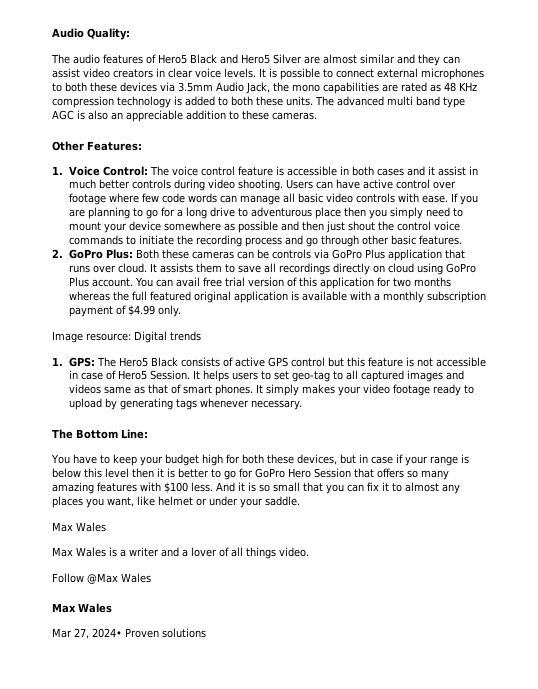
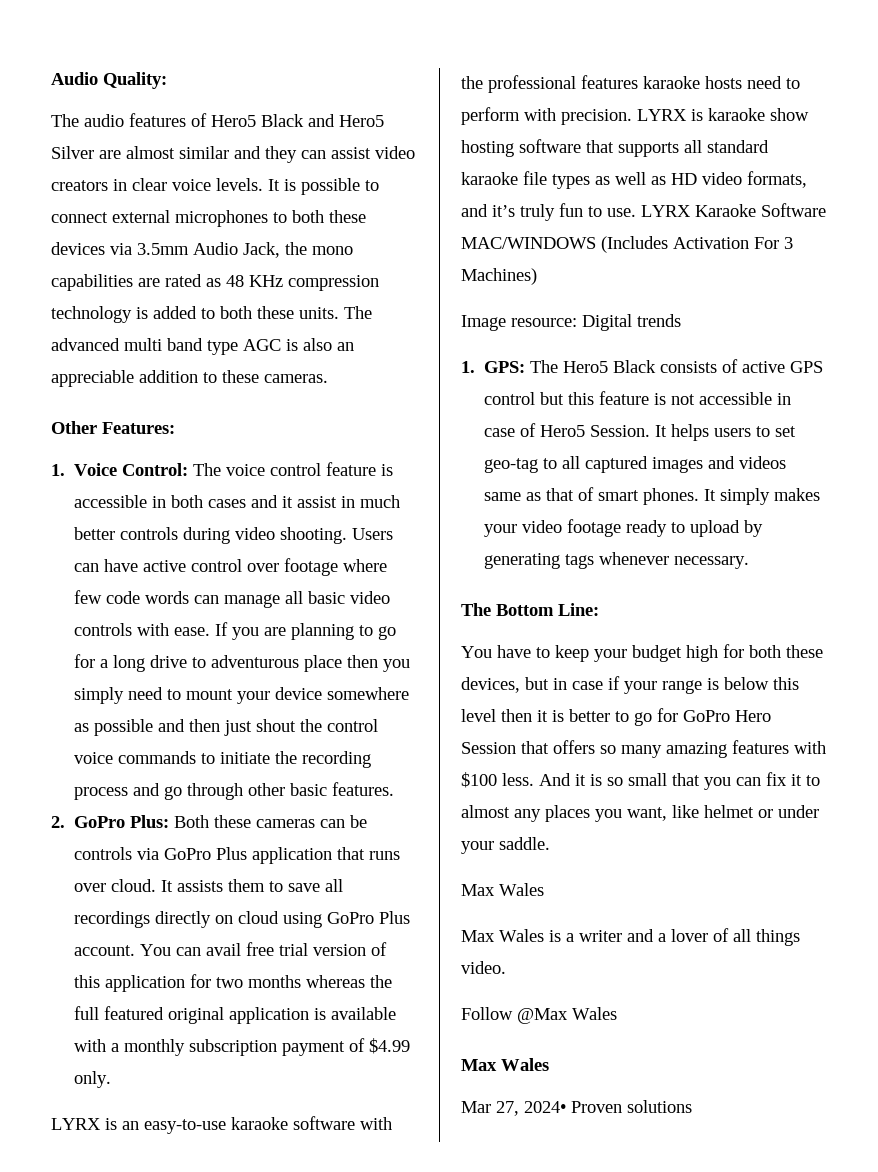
(182, 311) none -> [51,1116,392,1134] [461,75,800,93] [461,107,809,125] [461,139,769,157] [461,171,807,189] [461,203,826,221] [461,236,793,253] [461,268,537,285] // LYRX is an easy-to-use karaoke software with the professional features karaoke hosts need to perform with precision. LYRX is karaoke show hosting software that supports all standard karaoke file types as well as HD video formats, and it’s truly fun to use. LYRX Karaoke Software MAC/WINDOWS (Includes Activation For 3 Machines)

